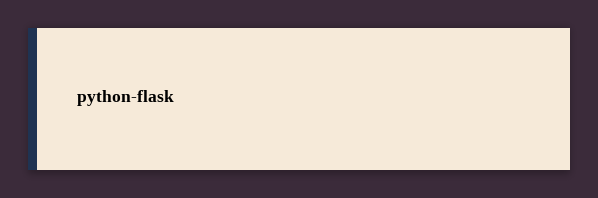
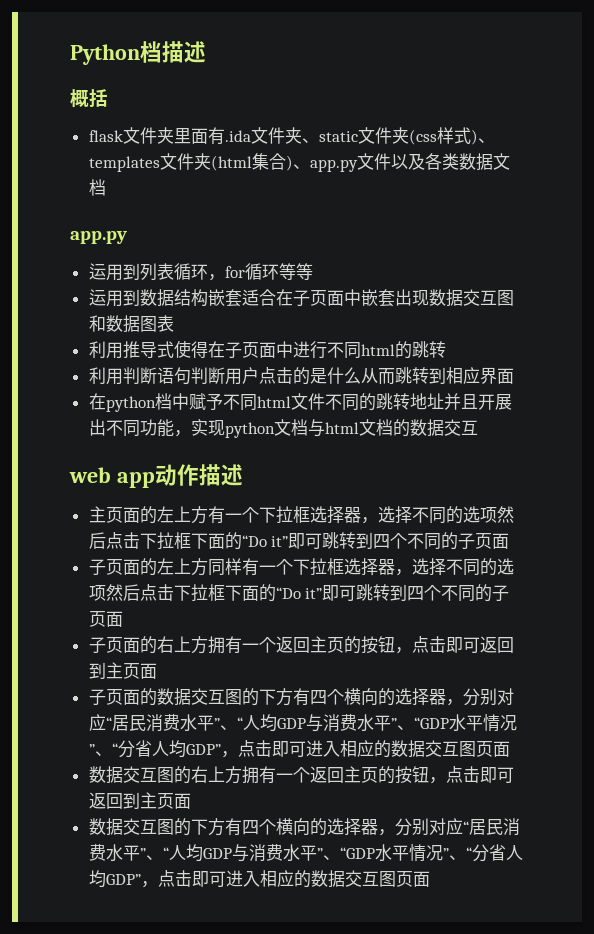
[77,90,174,106] python-flask -> [70,41,206,65] [70,89,108,108] [88,127,495,145] [88,153,510,172] [88,179,106,196] [70,231,127,244] [88,263,313,281] [88,289,514,307] [88,315,174,333] [88,340,446,359] [88,367,514,385] [88,393,512,412] [88,419,478,438] [69,464,243,488] [88,506,514,524] [88,532,510,550] [88,558,514,576] [88,584,510,602] [88,611,123,627] [88,636,514,654] [88,662,157,679] [88,688,514,706] [88,714,517,732] [88,740,510,758] [88,766,514,784] [88,792,191,809] [88,818,520,836] [88,844,523,862] [88,870,430,888] Python档描述 // 概括 // flask文件夹里面有.ida文件夹、static文件夹(css样式)、templates文件夹(html集合)、app.py文件以及各类数据文档 // app.py // 运用到列表循环，for循环等等 // 运用到数据结构嵌套适合在子页面中嵌套出现数据交互图和数据图表 // 利用推导式使得在子页面中进行不同html的跳转 // 利用判断语句判断用户点击的是什么从而跳转到相应界面 // 在python档中赋予不同html文件不同的跳转地址并且开展出不同功能，实现python文档与html文档的数据交互 // web app动作描述 // 主页面的左上方有一个下拉框选择器，选择不同的选项然后点击下拉框下面的“Do it”即可跳转到四个不同的子页面 // 子页面的左上方同样有一个下拉框选择器，选择不同的选项然后点击下拉框下面的“Do it”即可跳转到四个不同的子页面 // 子页面的右上方拥有一个返回主页的按钮，点击即可返回到主页面 // 子页面的数据交互图的下方有四个横向的选择器，分别对应“居民消费水平”、“人均GDP与消费水平”、“GDP水平情况”、“分省人均GDP”，点击即可进入相应的数据交互图页面 // 数据交互图的右上方拥有一个返回主页的按钮，点击即可返回到主页面 // 数据交互图的下方有四个横向的选择器，分别对应“居民消费水平”、“人均GDP与消费水平”、“GDP水平情况”、“分省人均GDP”，点击即可进入相应的数据交互图页面

